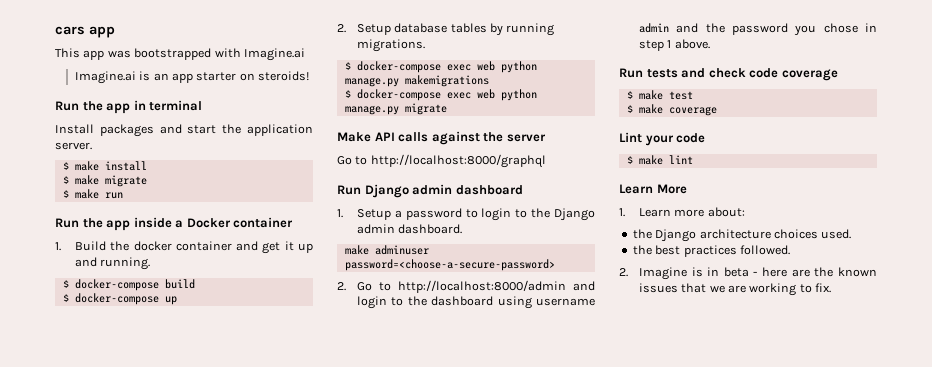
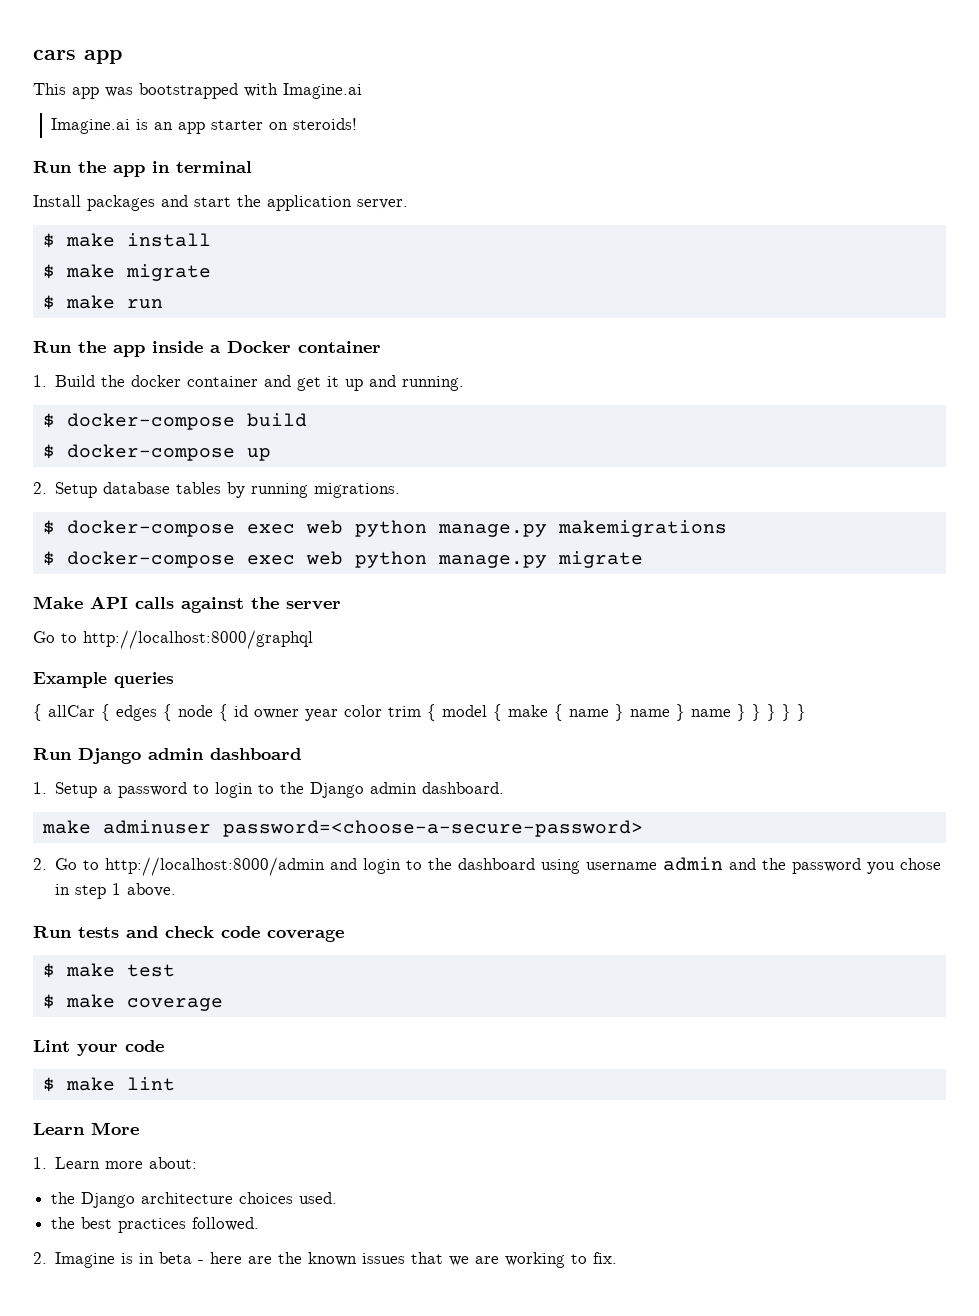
(546, 161) none -> [33,672,174,688] [33,704,806,721] // Example queries // { allCar { edges { node { id owner year color trim { model { make { name } name } name } } } } }

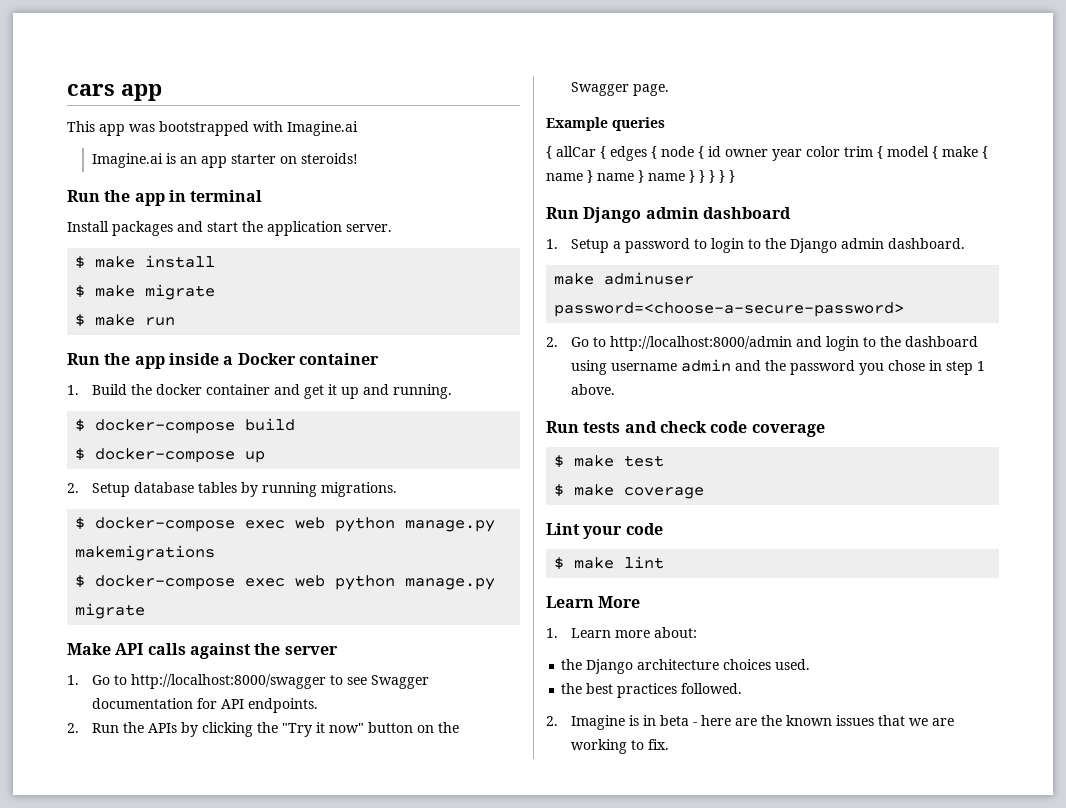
[33,630,313,649] Go to http://localhost:8000/graphql -> [67,674,429,689] [91,698,318,713] [67,722,459,737] [570,82,669,96] 1. Go to http://localhost:8000/swagger to see Swagger documentation for API endpoints. // 2. Run the APIs by clicking the "Try it now" button on the Swagger page.

